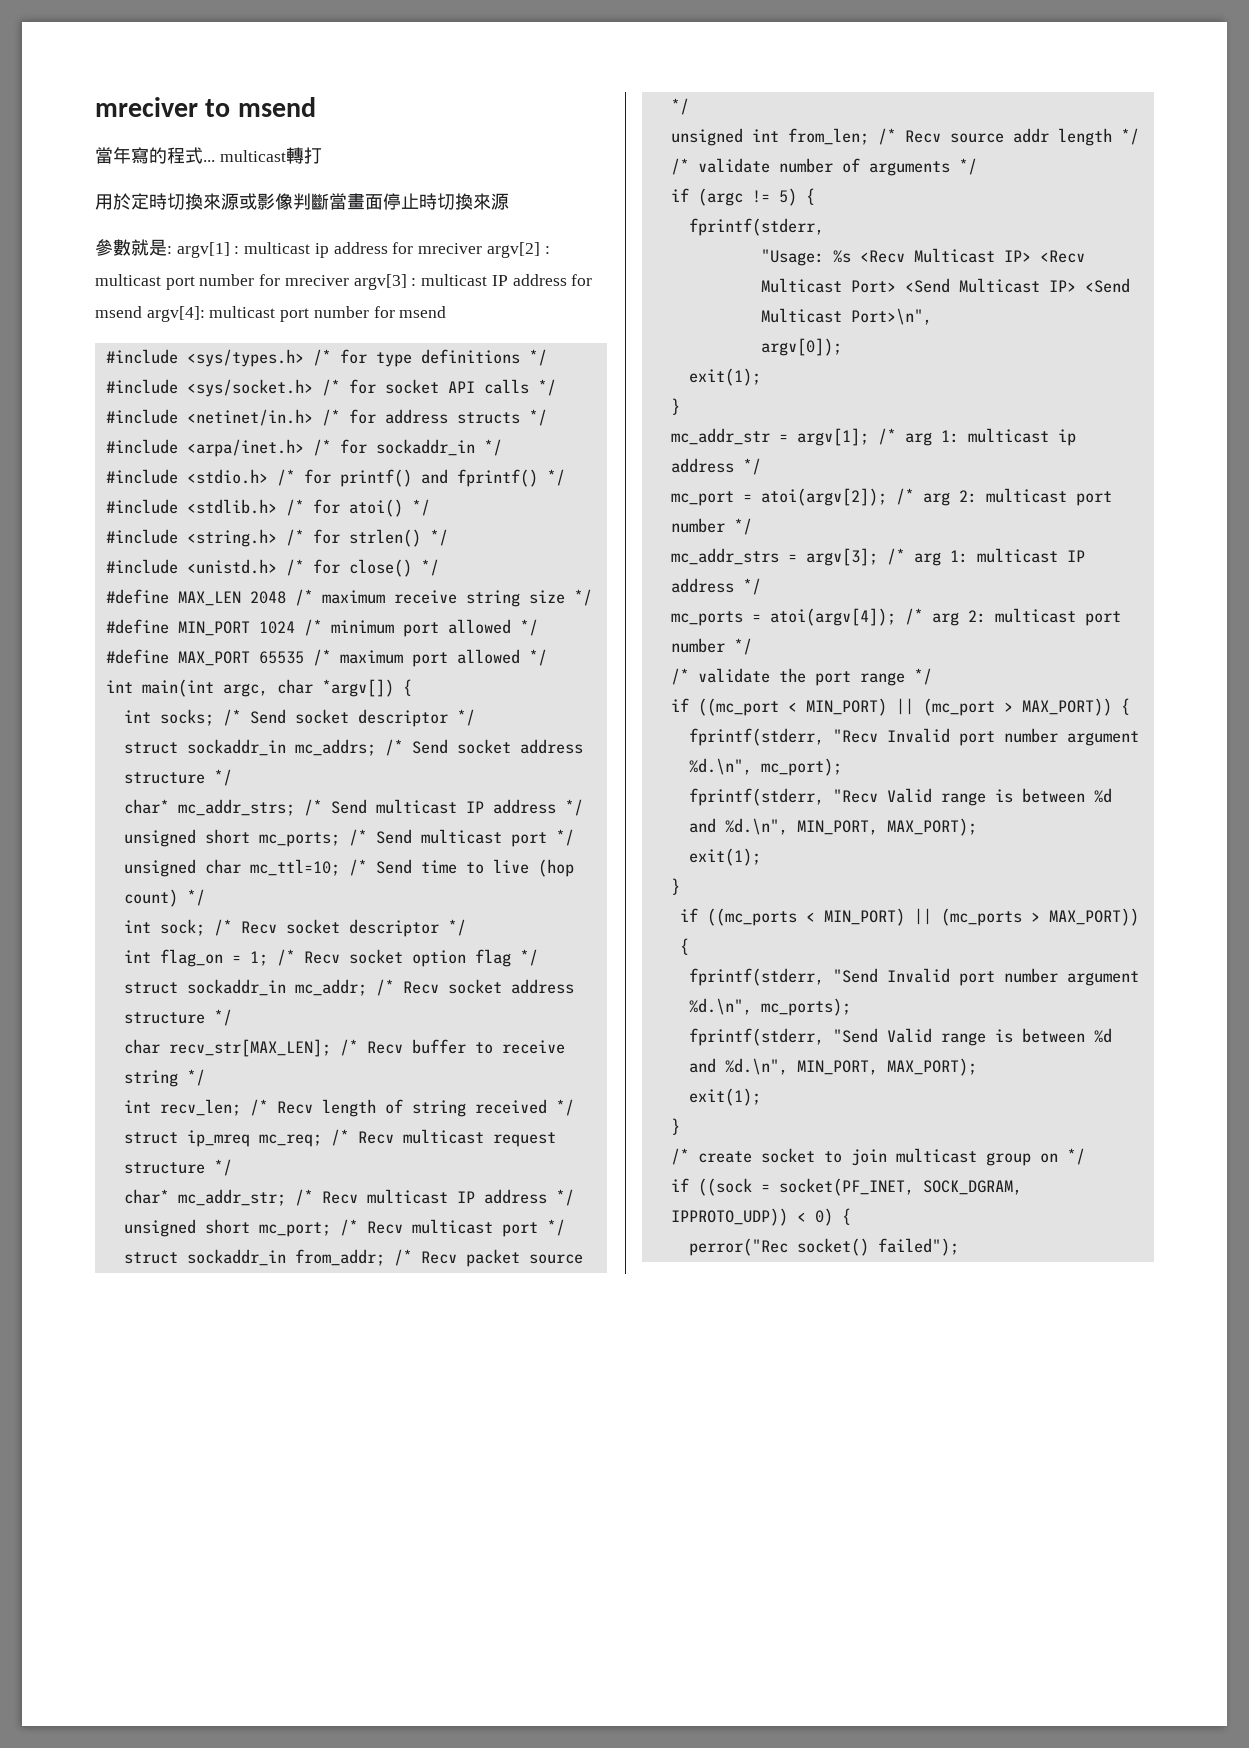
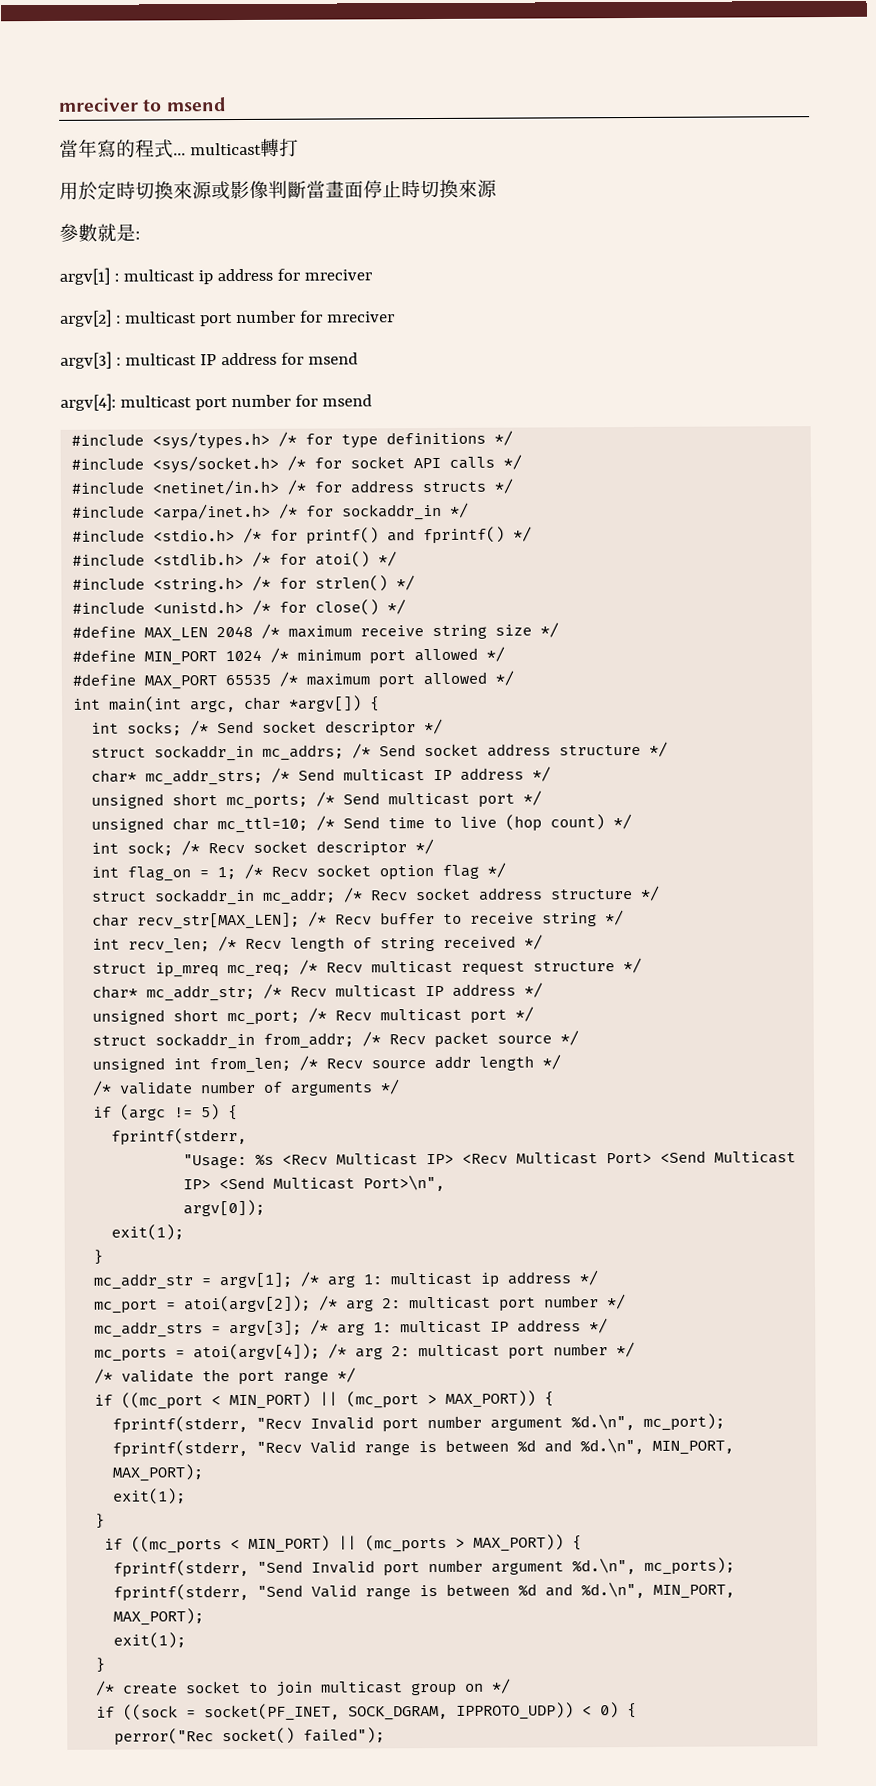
(172, 250) none -> (140, 235) //
(483, 248) none -> (372, 275) //
(349, 280) none -> (395, 317) //
(142, 312) none -> (358, 358) //

